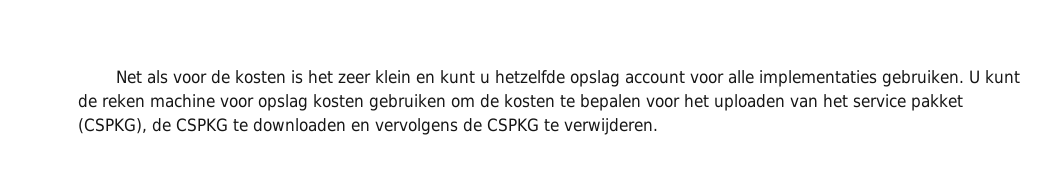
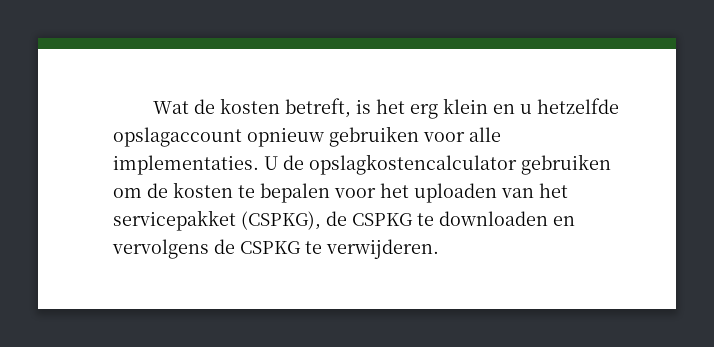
[115,70,286,84] Net als voor de kosten -> [153,98,352,118] Wat de kosten betreft,
[337,73,371,84] zeer -> [410,104,439,119] erg
[439,70,475,84] kunt -> (516, 109) none
[569,70,1020,87] [78,94,364,111] opslag account voor alle implementaties gebruiken. U kunt de reken machine voor opslag kosten -> [113,126,501,147] [113,154,517,175] opslagaccount opnieuw gebruiken voor alle implementaties. U de opslagkostencalculator
[853,94,963,111] service pakket -> [113,210,236,231] servicepakket

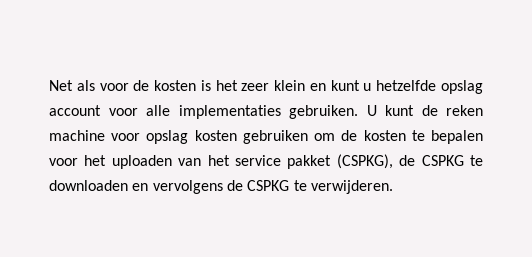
[153,98,352,118] Wat de kosten betreft, -> [49,80,197,91] Net als voor de kosten
[410,104,439,119] erg -> [241,83,270,91] zeer
(516, 109) none -> [330,80,360,91] kunt
[113,126,501,147] [113,154,517,175] opslagaccount opnieuw gebruiken voor alle implementaties. U de opslagkostencalculator -> [441,80,484,94] [49,105,483,119] [49,130,237,144] opslag account voor alle implementaties gebruiken. U kunt de reken machine voor opslag kosten
[113,210,236,231] servicepakket -> [235,155,332,169] service pakket

